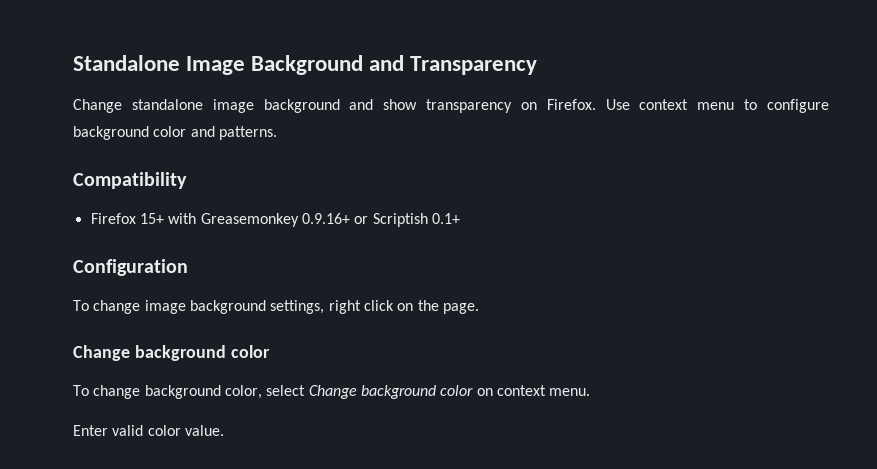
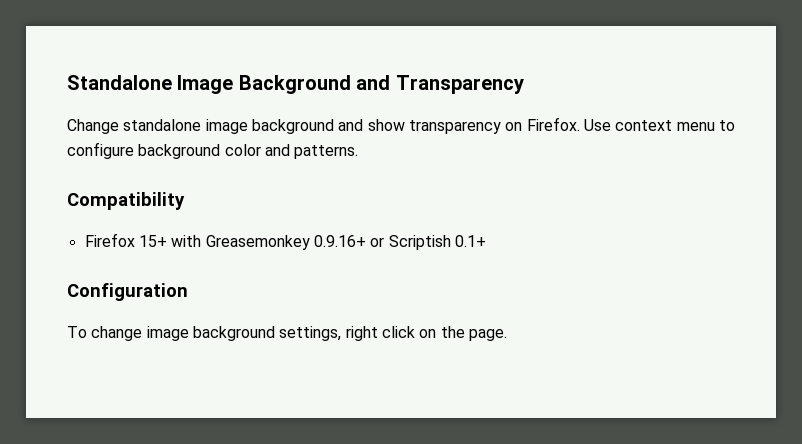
[73,345,270,361] [73,385,591,399] [73,425,224,436] // Change background color // To change background color, select Change background color on context menu. // Enter valid color value. -> (507, 335) none

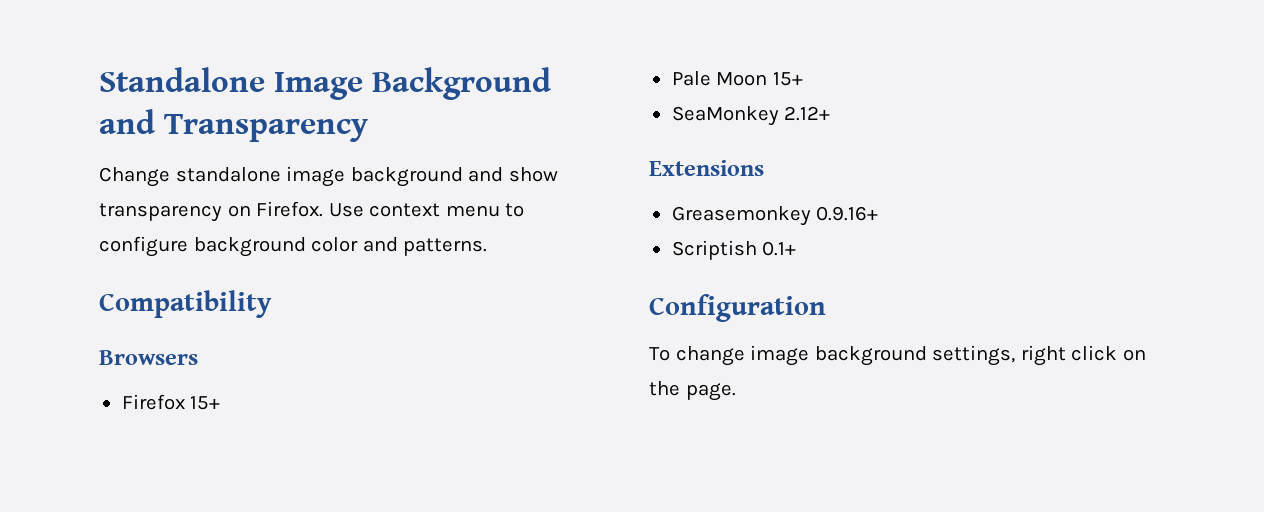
(185, 201) none -> [99,350,198,365] // Browsers
[171,235,202,247] with -> [671,71,803,86] [671,106,831,126] [649,160,764,176] // Pale Moon 15+ // SeaMonkey 2.12+ // Extensions //
[370,237,385,247] or -> (879, 213) //

